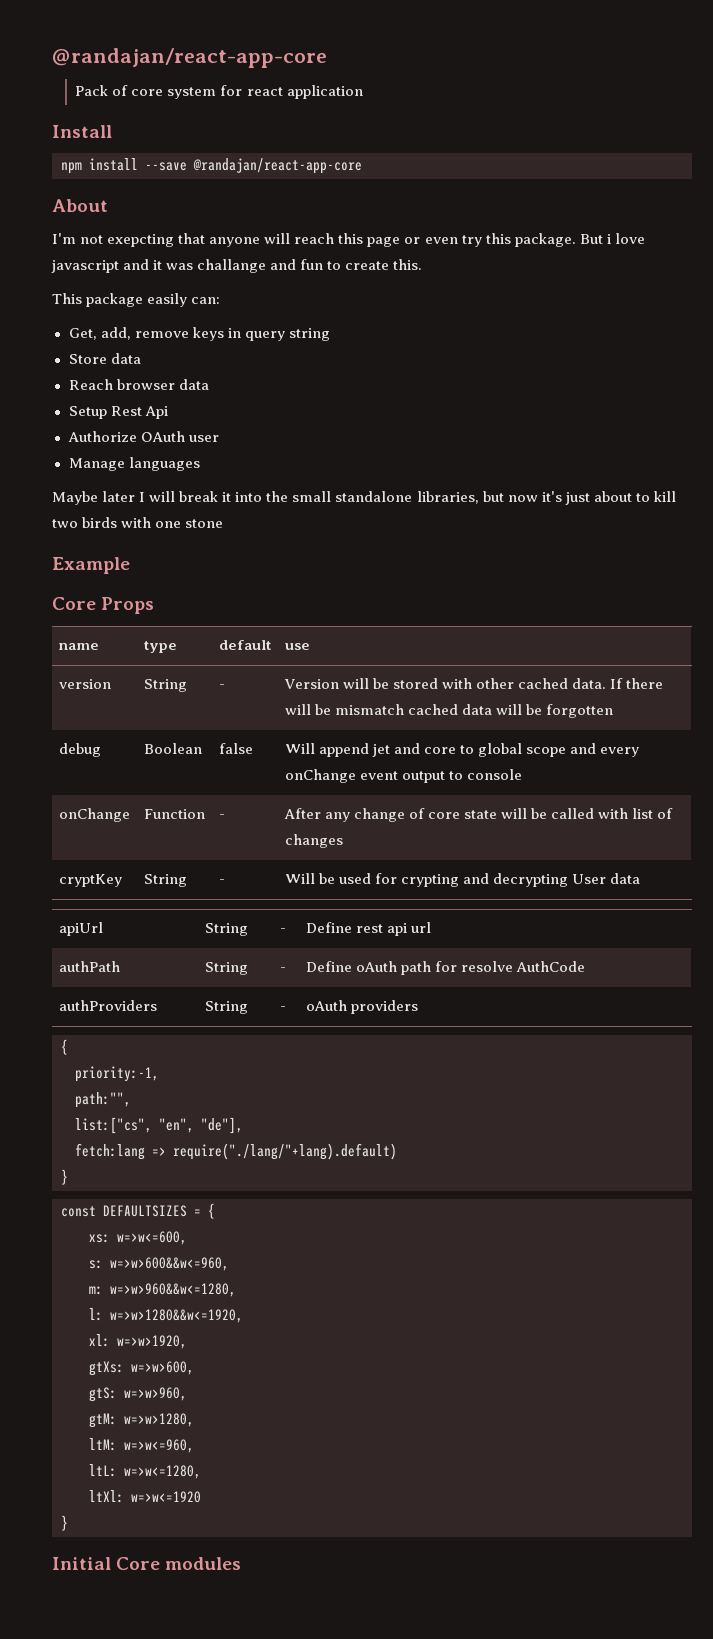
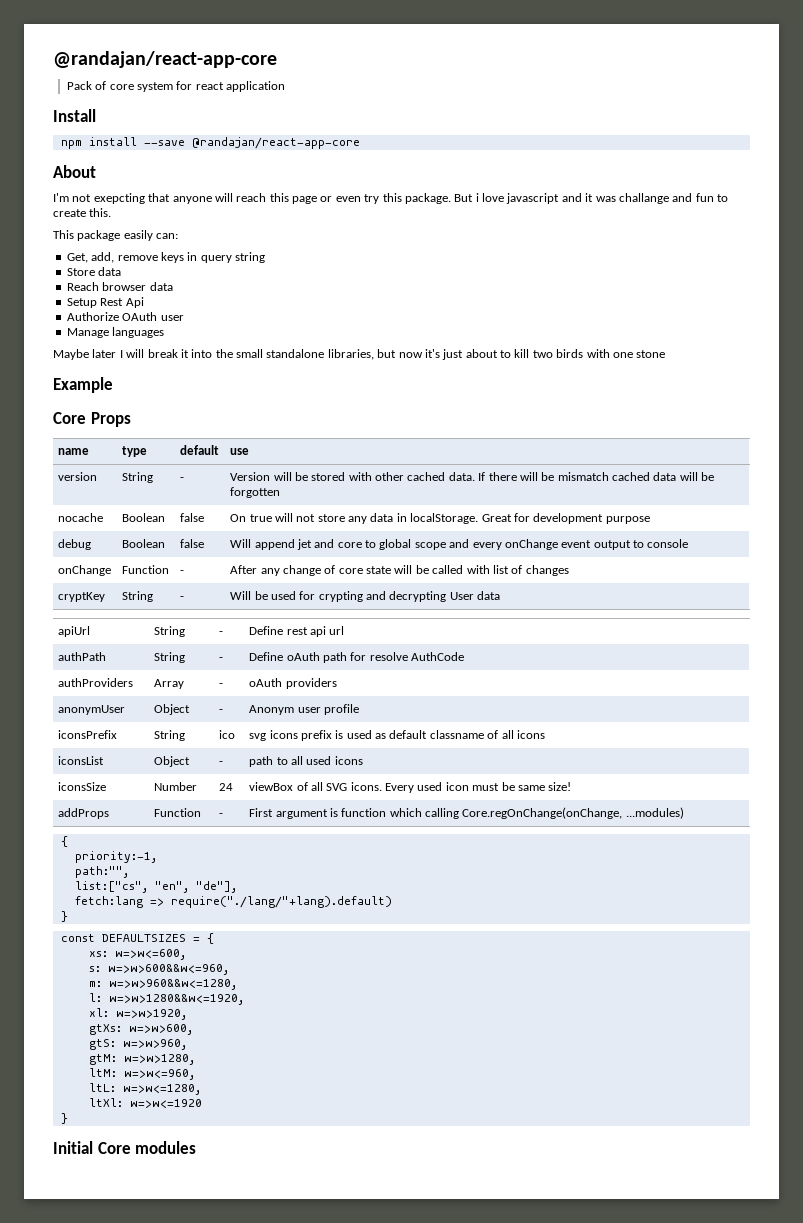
(613, 711) none -> [58,513,104,522] [122,513,166,522] [180,513,205,522] [230,513,650,524] // nocache | Boolean | false | On true will not store any data in localStorage. Great for development purpose
[204,1001,248,1014] String -> [154,679,185,689] Array
(418, 1007) none -> [58,705,126,715] [154,704,191,715] [219,709,224,713] [249,704,359,715] [58,730,118,739] [154,730,186,741] [219,730,236,739] [249,730,545,741] [58,756,105,765] [154,756,191,767] [219,761,224,765] [249,756,363,767] [58,782,107,791] [154,782,198,791] [219,783,234,791] [249,782,572,793] [58,808,110,819] [154,808,202,817] [219,813,224,817] [249,807,684,819] // anonymUser | Object | - | Anonym user profile // iconsPrefix | String | ico | svg icons prefix is used as default classname of all icons // iconsList | Object | - | path to all used icons // iconsSize | Number | 24 | viewBox of all SVG icons. Every used icon must be same size! // addProps | Function | - | First argument is function which calling Core.regOnChange(onChange, ...modules)

